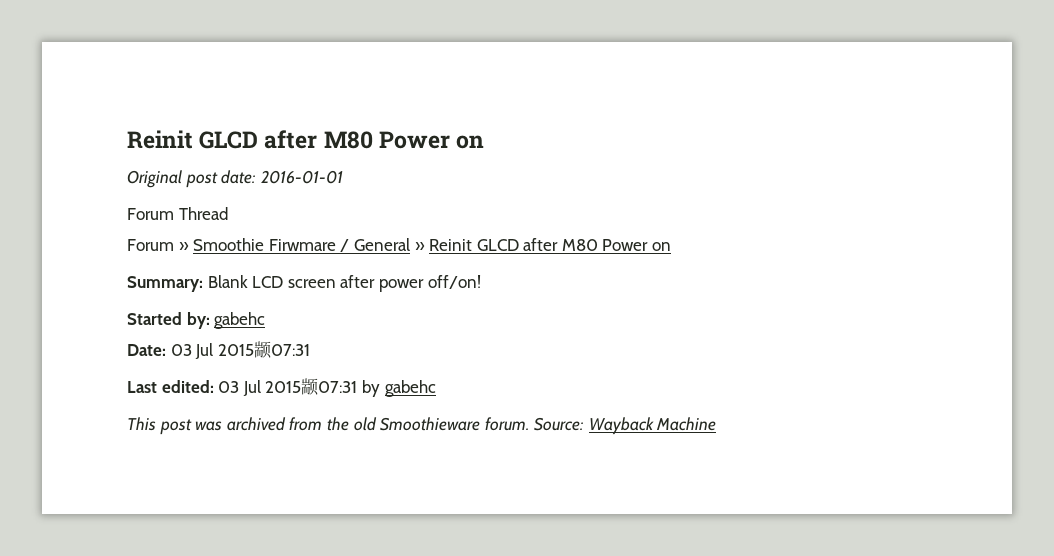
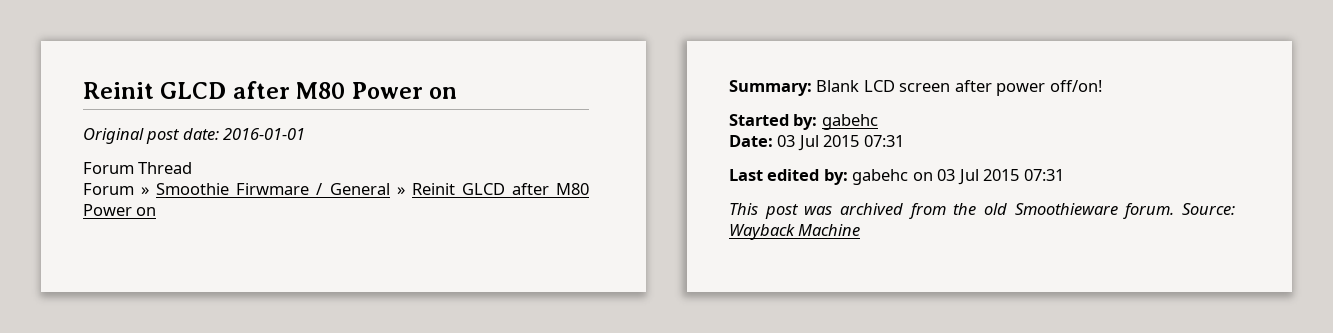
[253,341,272,359] 颛 -> (860, 141) none
[161,378,436,397] edited: 03 Jul 2015颛07:31 by gabehc -> [767,169,1064,185] edited by: gabehc on 03 Jul 2015 07:31

